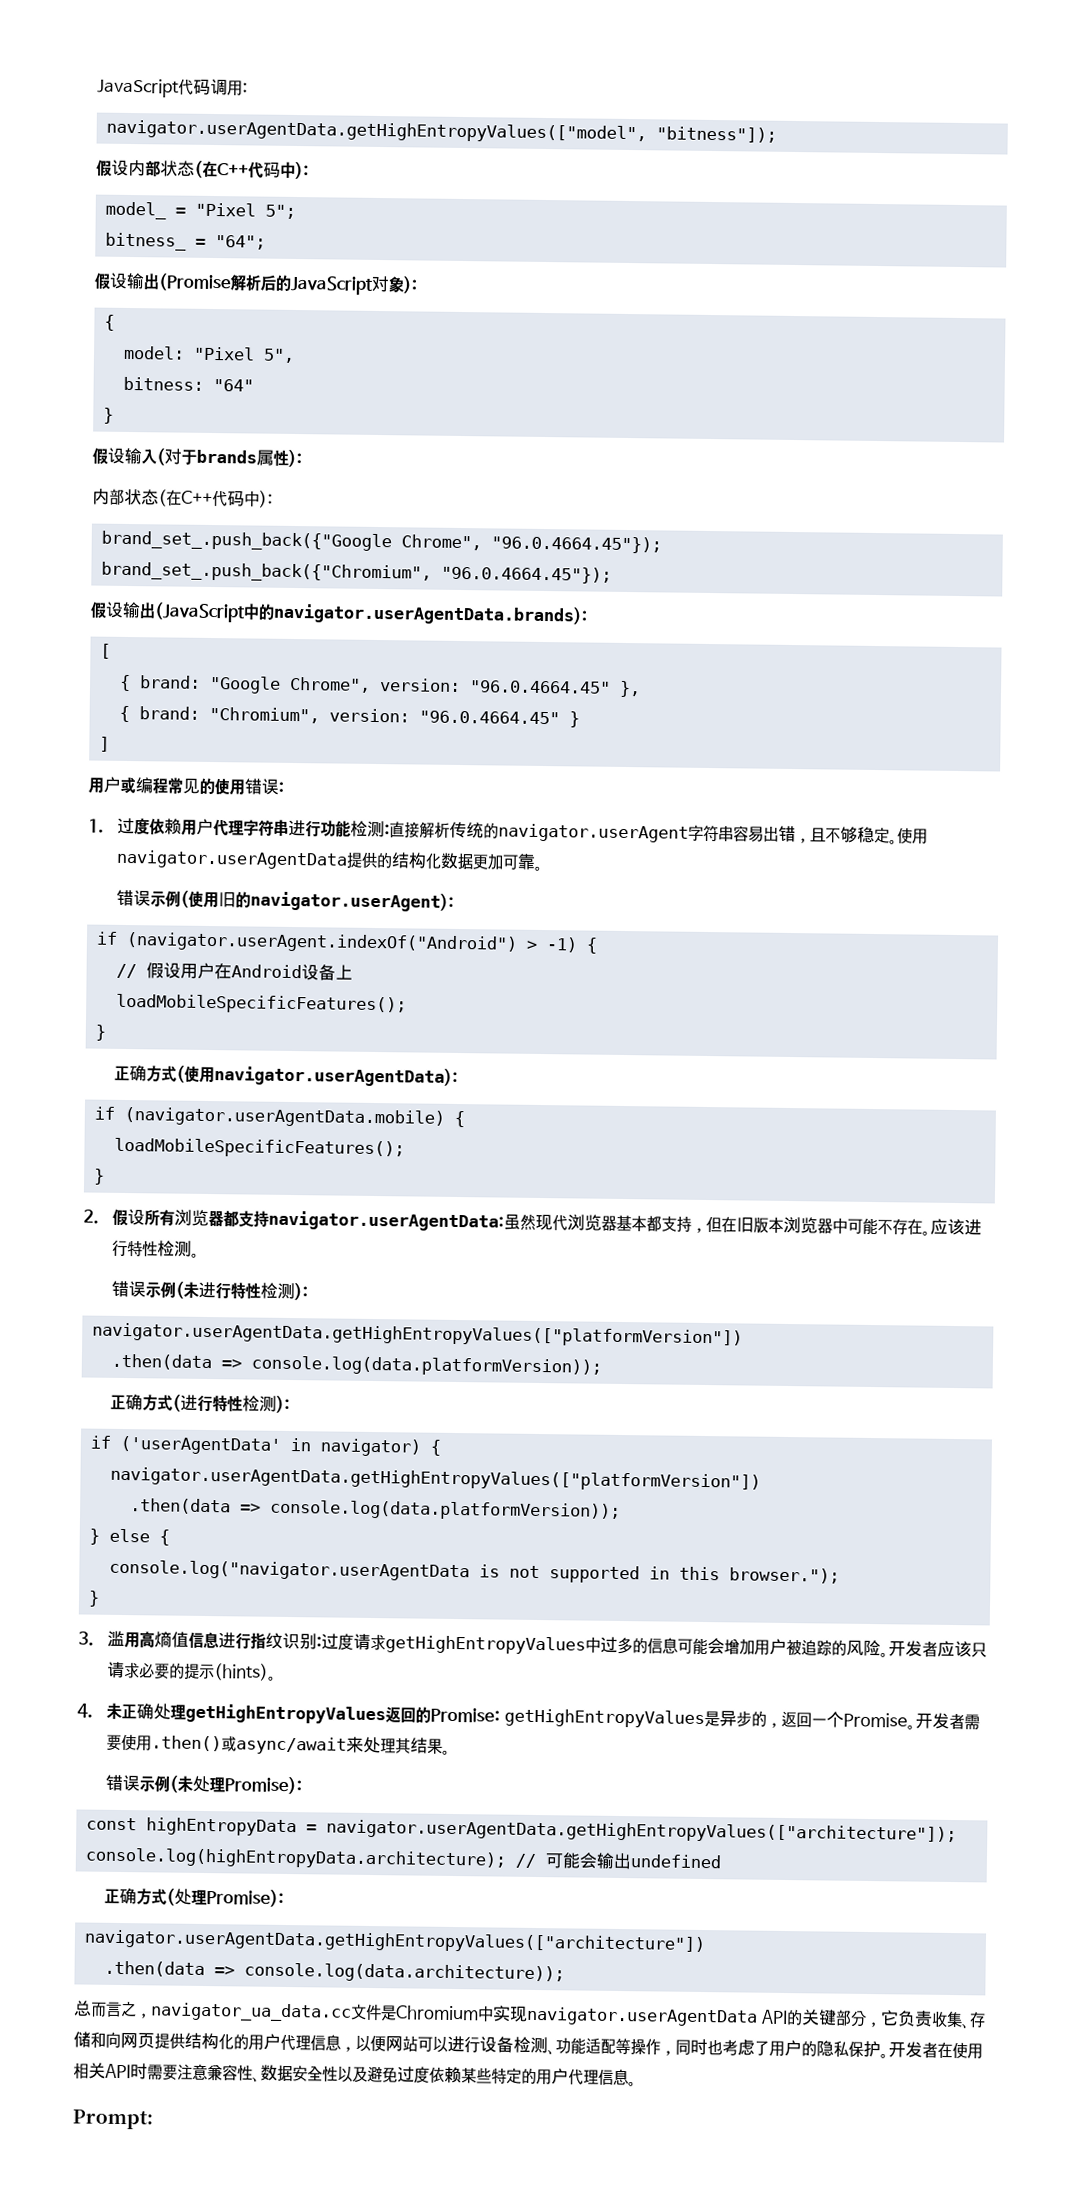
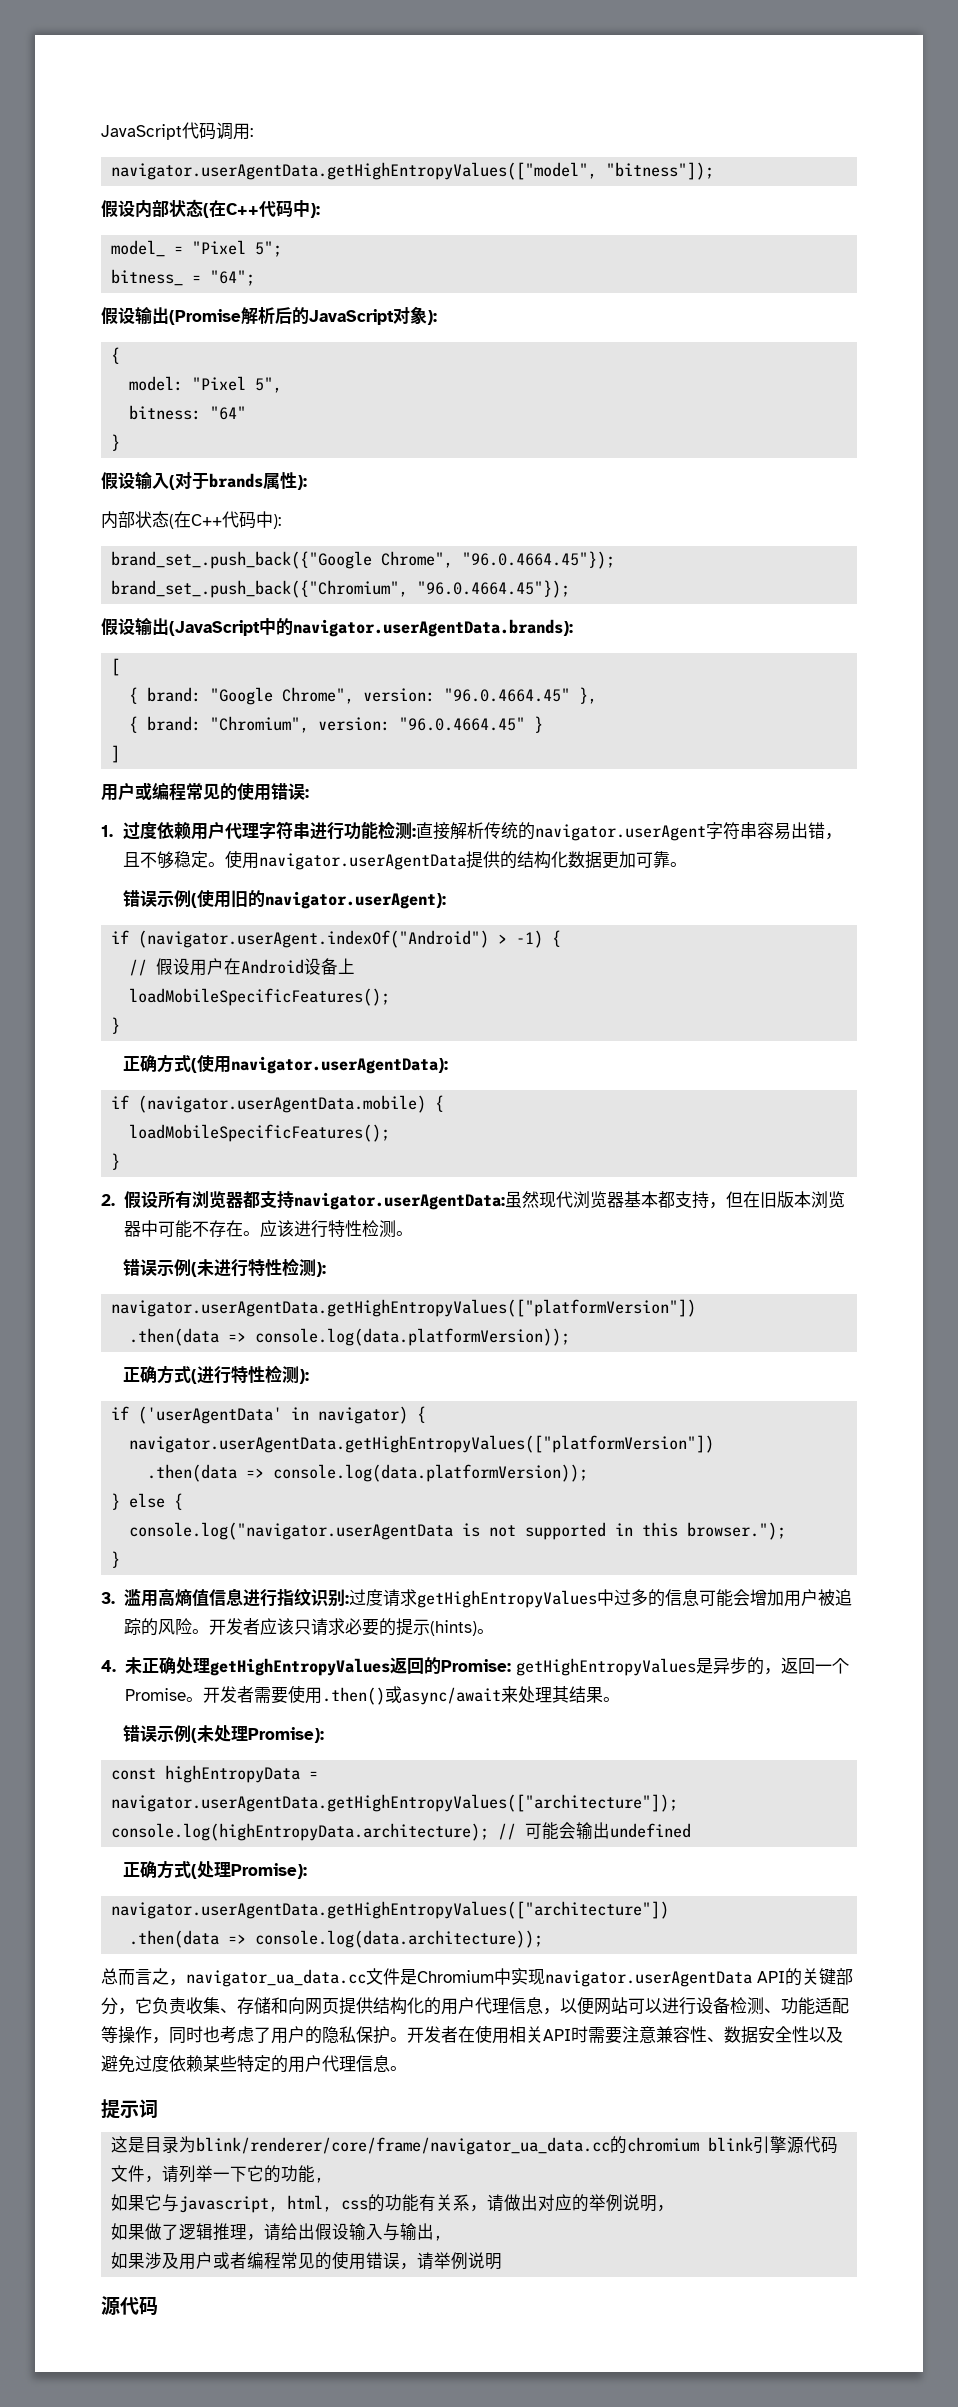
[72,2109,153,2130] Prompt: -> [101,2099,158,2119] [111,2136,839,2155] [111,2165,325,2183] [111,2194,675,2213] [111,2223,444,2241] [111,2252,503,2270] [101,2296,158,2315] 提示词 // 这是目录为blink/renderer/core/frame/navigator_ua_data.cc的chromium blink引擎源代码文件，请列举一下它的功能, // 如果它与javascript, html, css的功能有关系，请做出对应的举例说明， // 如果做了逻辑推理，请给出假设输入与输出, // 如果涉及用户或者编程常见的使用错误，请举例说明 // 源代码

